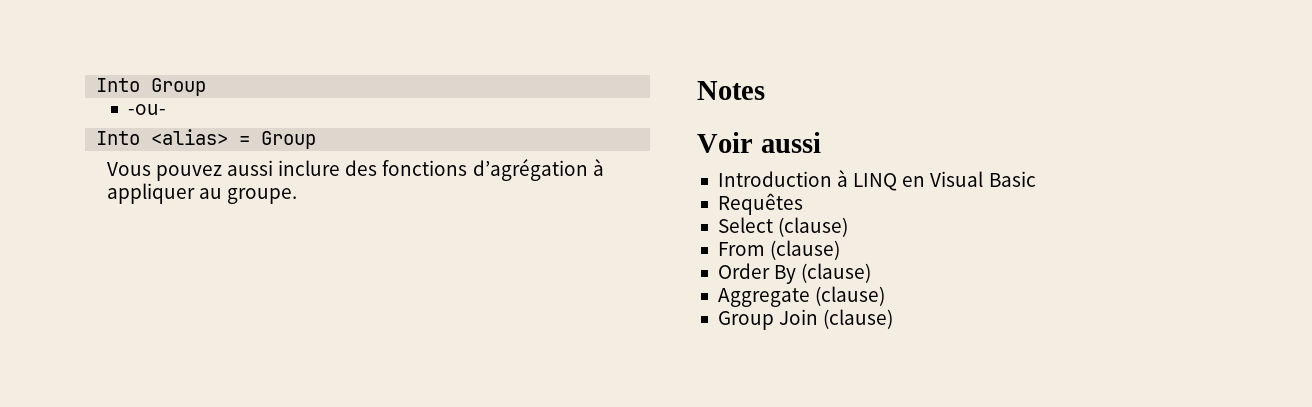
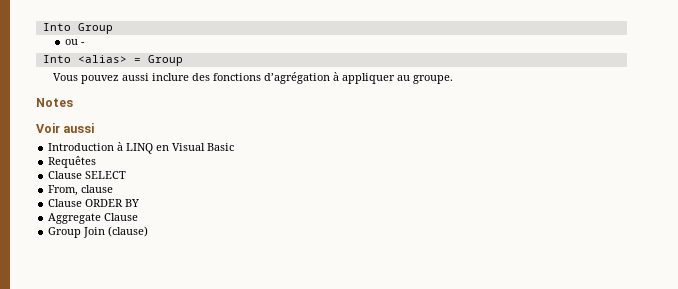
[127,104,166,115] -ou- -> [64,39,85,45] ou -
[717,217,849,237] [717,240,841,260] [717,263,872,284] Select (clause) // From (clause) // Order By (clause) -> [48,171,127,179] [48,185,114,196] [48,199,140,207] Clause SELECT // From, clause // Clause ORDER BY
[815,286,886,306] (clause) -> [104,213,139,221] Clause

